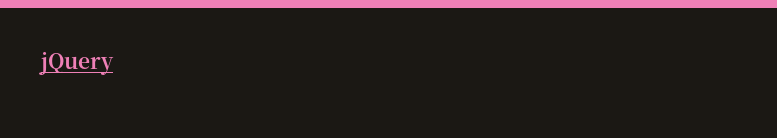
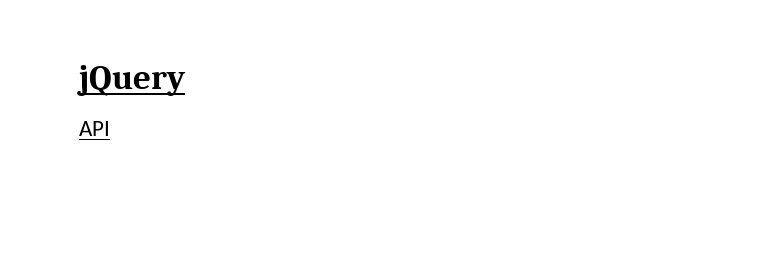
(114, 63) none -> [79,121,110,136] // API

